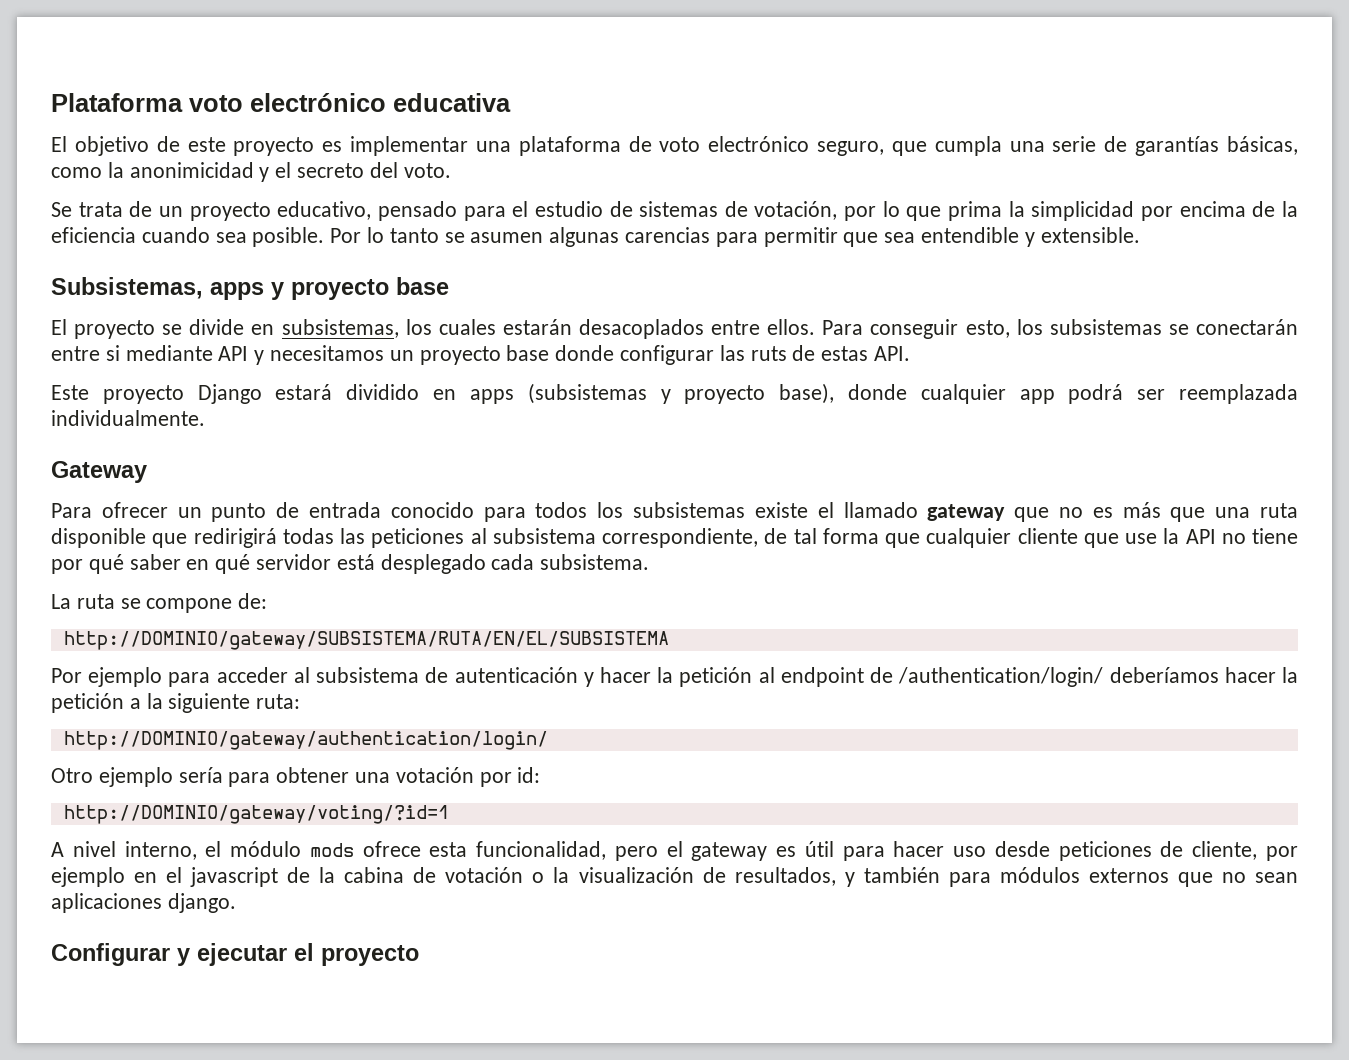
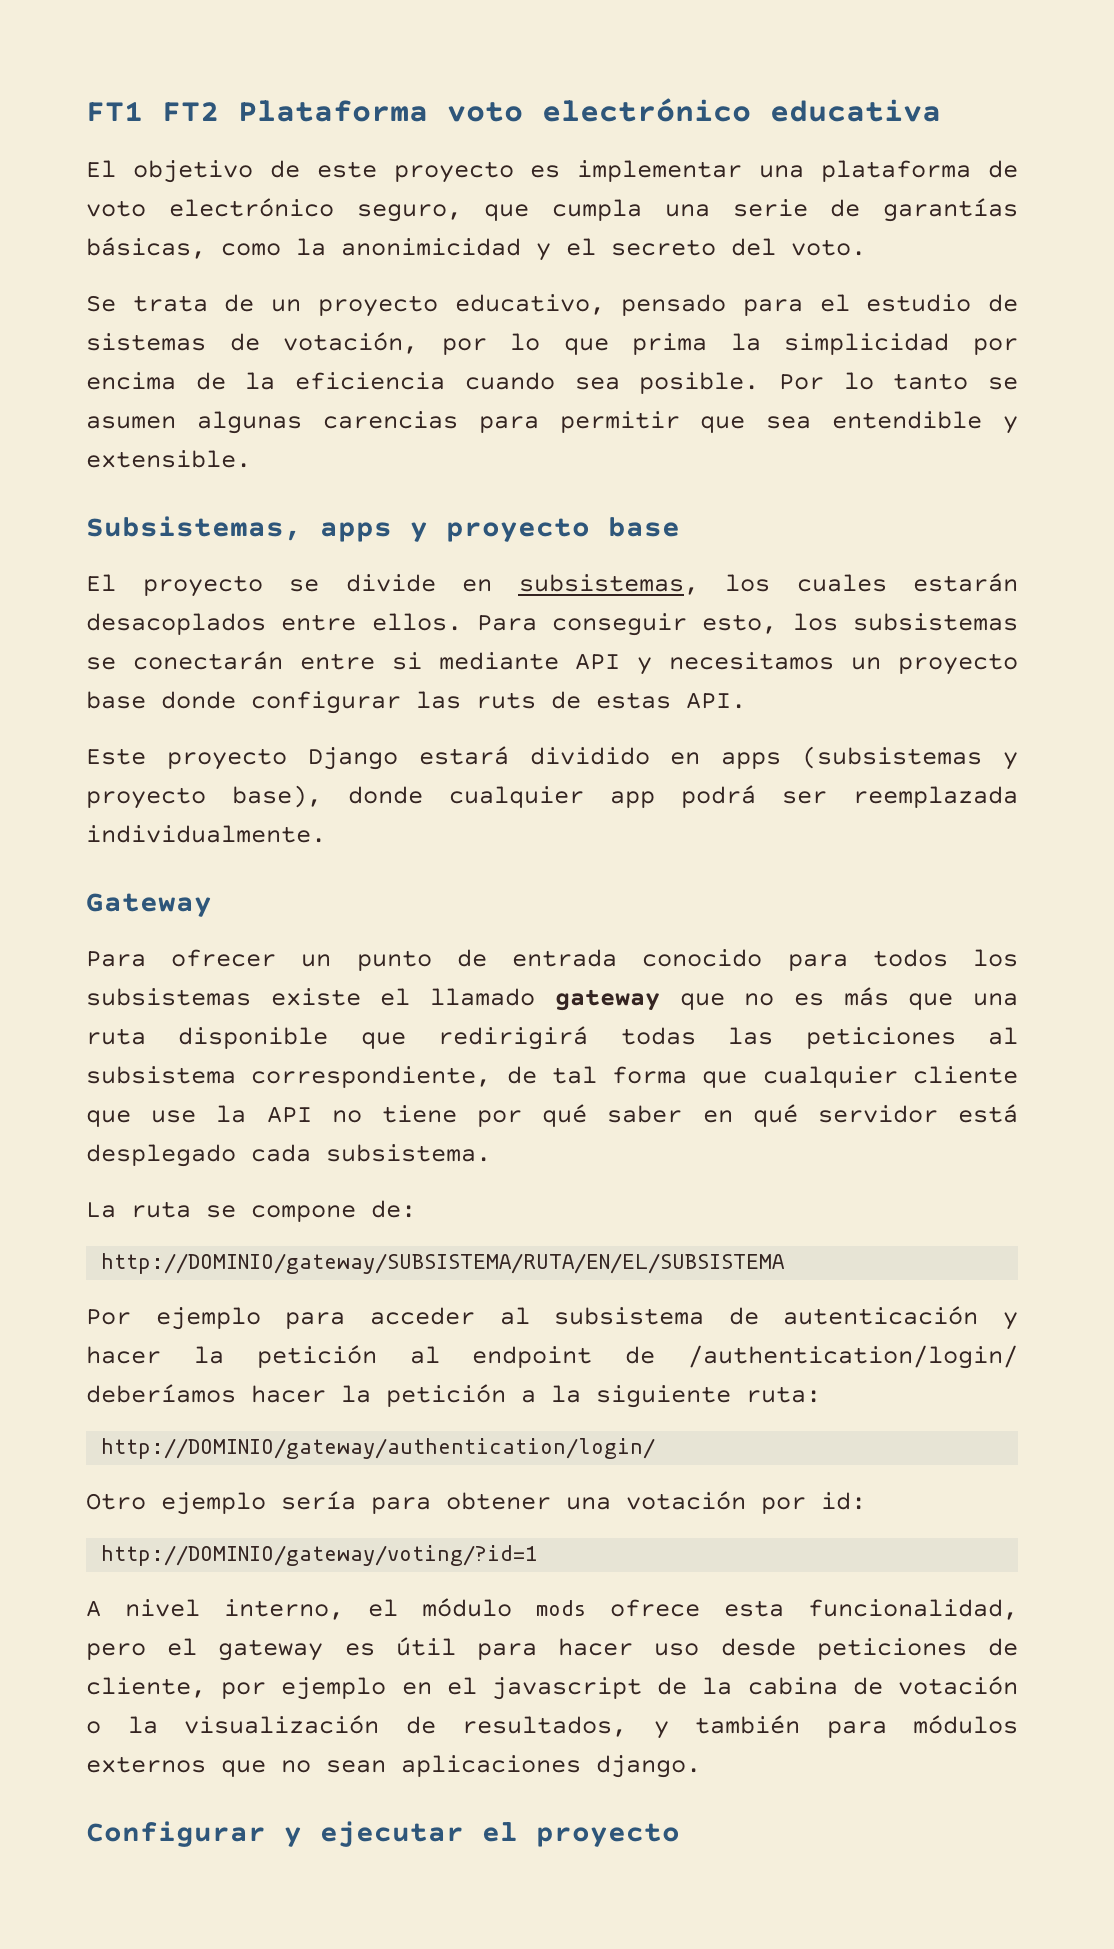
(51, 102) none -> [86,101,219,121] FT1 FT2

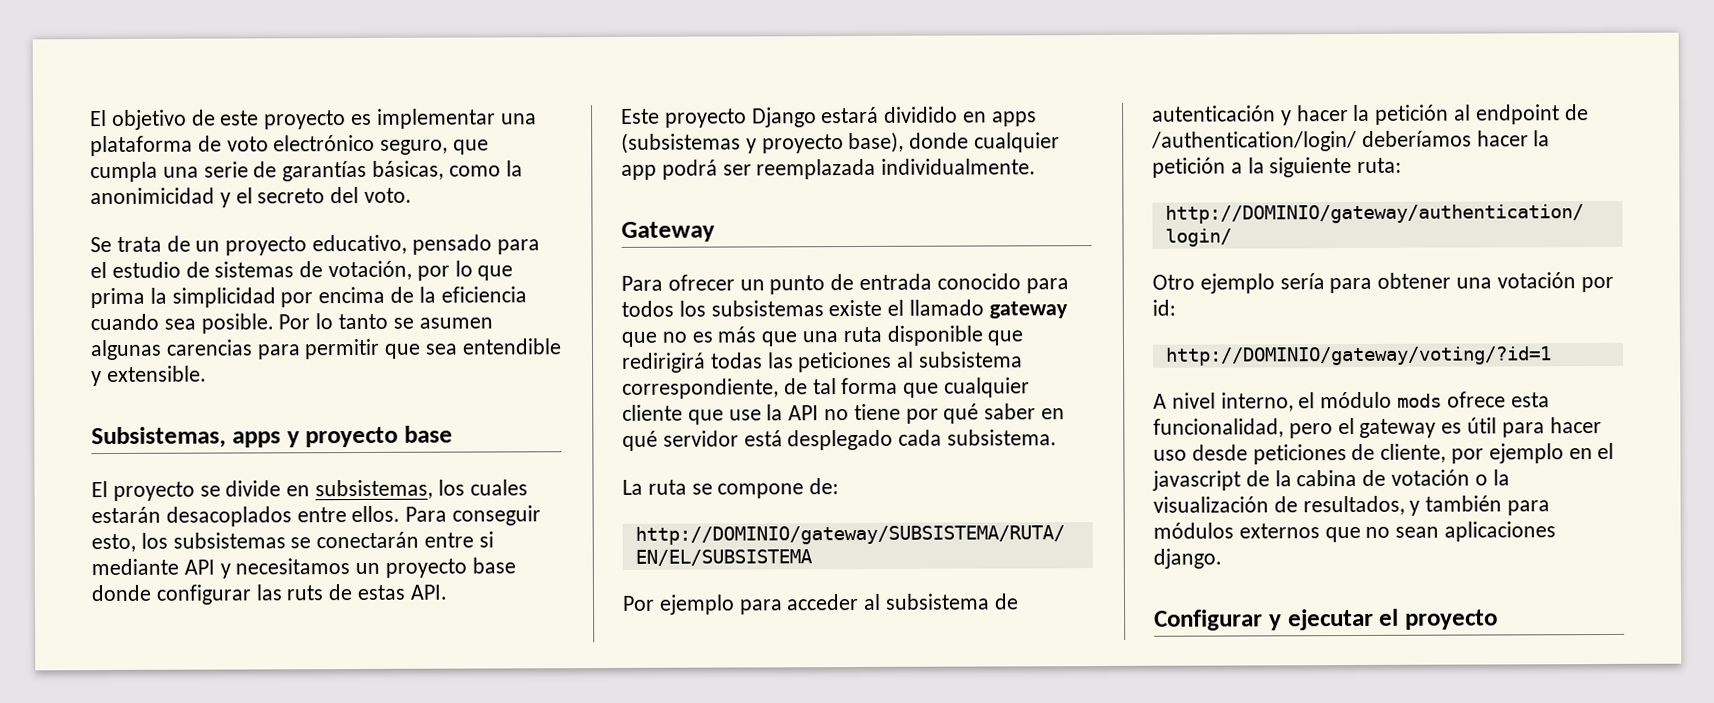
[86,98,941,122] FT1 FT2 Plataforma voto electrónico educativa // -> (90, 118) none

